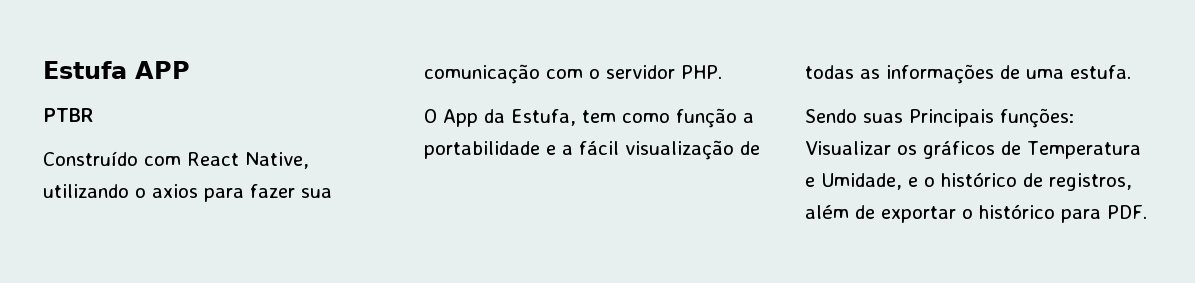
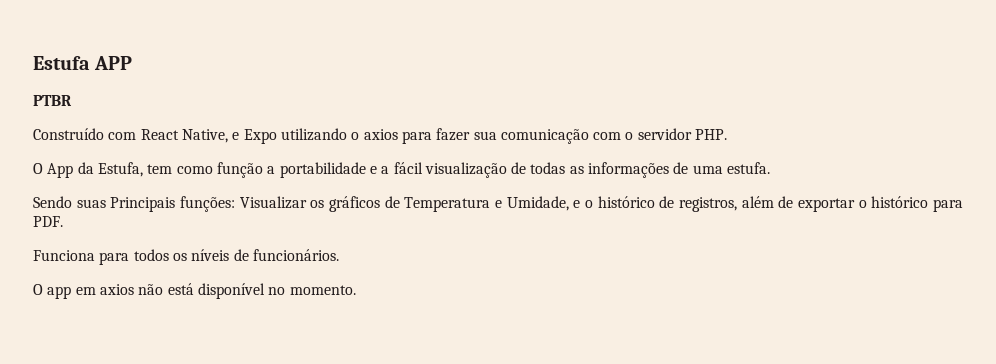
(309, 160) none -> [232,129,277,144] e Expo
(1147, 212) none -> [33,249,339,265] [33,283,356,299] // Funciona para todos os níveis de funcionários. // O app em axios não está disponível no momento.

